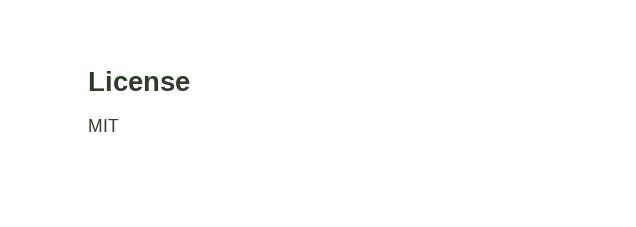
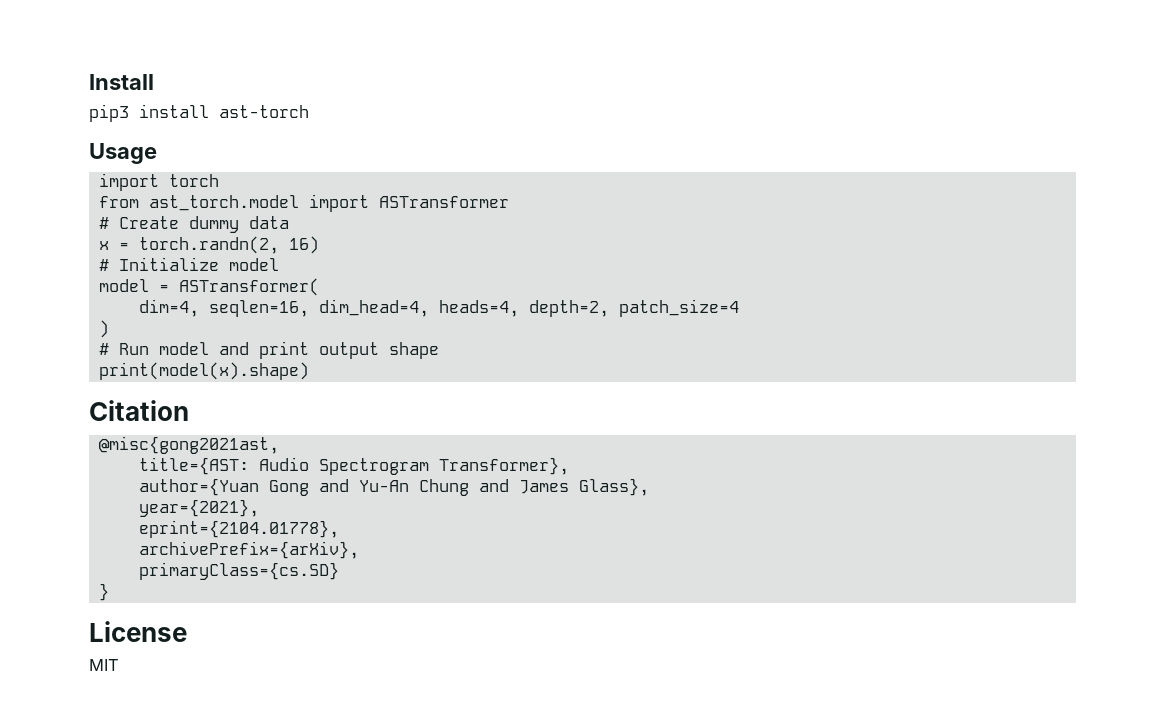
(88, 81) none -> [89,74,154,90] [89,104,309,122] [89,143,157,164] [98,173,219,191] [98,194,509,212] [98,216,289,233] [98,236,319,254] [98,257,279,271] [98,278,319,296] [138,299,739,317] [98,320,109,338] [98,341,439,359] [98,362,309,380] [89,400,189,421] [98,436,279,454] [138,457,569,475] [138,478,649,496] [138,499,259,517] [138,520,339,538] [138,541,359,559] [138,562,339,580] [98,583,109,601] Install // pip3 install ast-torch // Usage // import torch // from ast_torch.model import ASTransformer // # Create dummy data // x = torch.randn(2, 16) // # Initialize model // model = ASTransformer( // dim=4, seqlen=16, dim_head=4, heads=4, depth=2, patch_size=4 // ) // # Run model and print output shape // print(model(x).shape) // Citation // @misc{gong2021ast, // title={AST: Audio Spectrogram Transformer}, // author={Yuan Gong and Yu-An Chung and James Glass}, // year={2021}, // eprint={2104.01778}, // archivePrefix={arXiv}, // primaryClass={cs.SD} // } //

